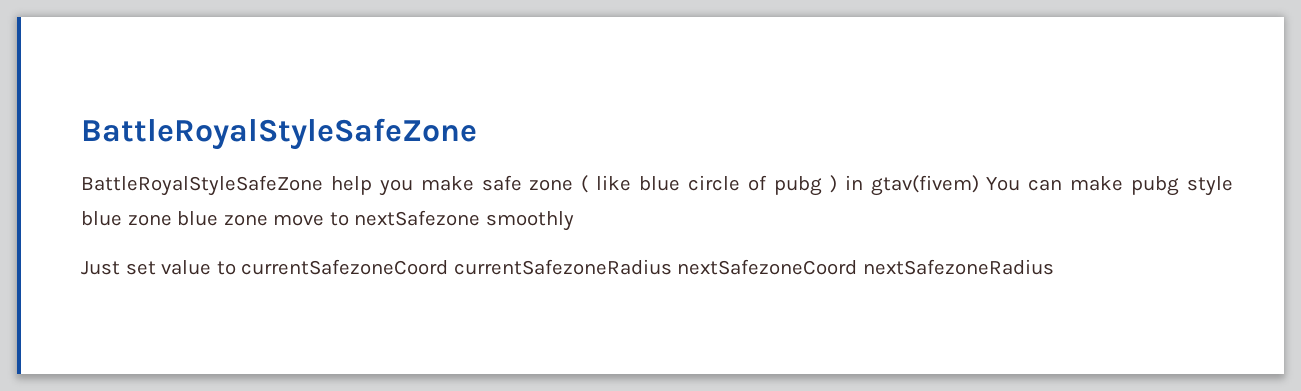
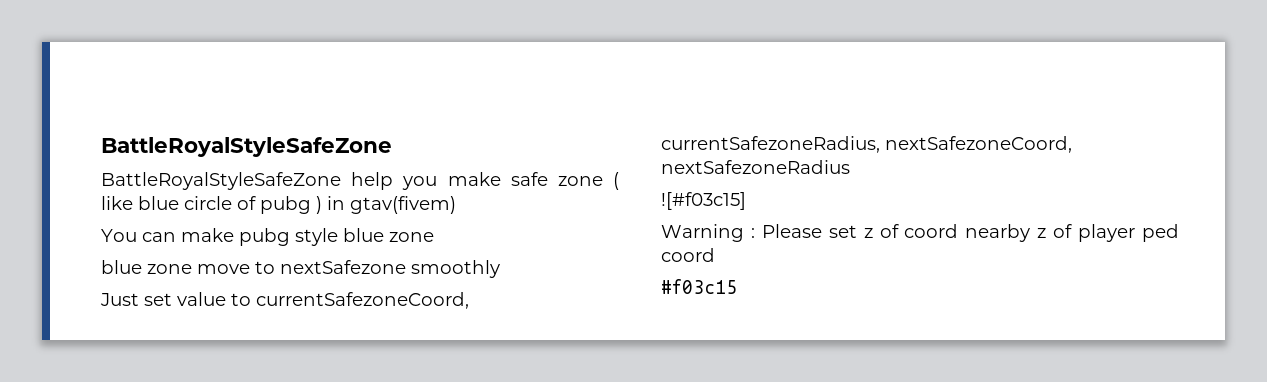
(979, 185) none -> (456, 205) //
(172, 220) none -> (434, 237) //
[241,259,1054,275] currentSafezoneCoord currentSafezoneRadius nextSafezoneCoord nextSafezoneRadius -> [256,292,469,309] [661,136,1072,153] [661,160,850,174] [661,192,746,210] [661,224,1179,242] [661,248,715,262] [661,279,737,294] currentSafezoneCoord, currentSafezoneRadius, nextSafezoneCoord, nextSafezoneRadius // ![#f03c15] // Warning : Please set z of coord nearby z of player ped coord // #f03c15

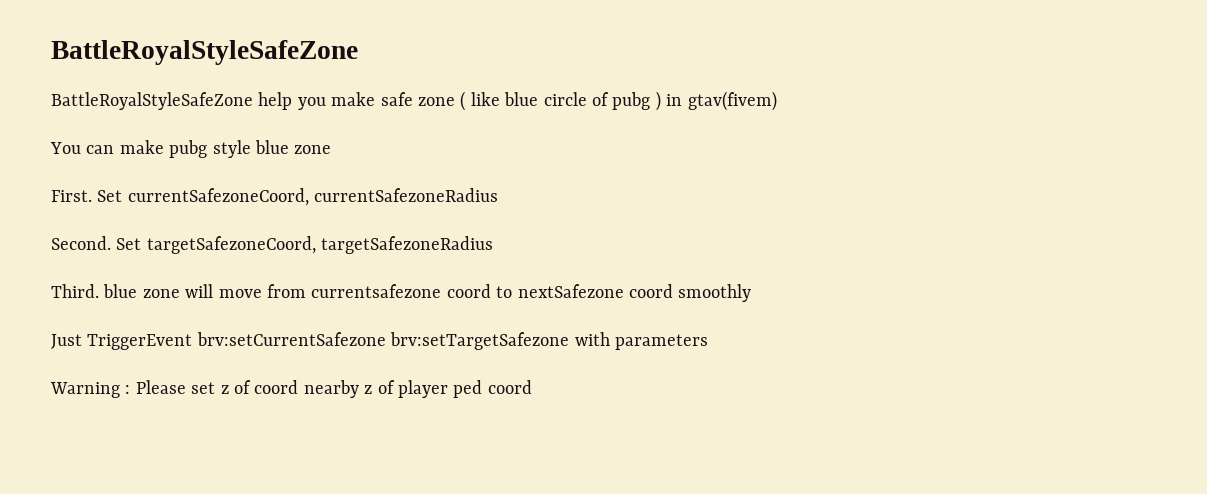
[101,260,250,274] blue zone move -> [51,188,499,206] [51,236,494,254] [51,284,491,298] First. Set currentSafezoneCoord, currentSafezoneRadius // Second. Set targetSafezoneCoord, targetSafezoneRadius // Third. blue zone will move from currentsafezone coord
(406, 267) none -> [628,284,673,298] coord
[144,292,469,309] [661,136,1072,153] [661,160,850,174] [661,192,746,210] set value to currentSafezoneCoord, currentSafezoneRadius, nextSafezoneCoord, nextSafezoneRadius // ![#f03c15] -> [87,332,708,350] TriggerEvent brv:setCurrentSafezone brv:setTargetSafezone with parameters
[661,279,737,294] // #f03c15 -> (532, 387) none

